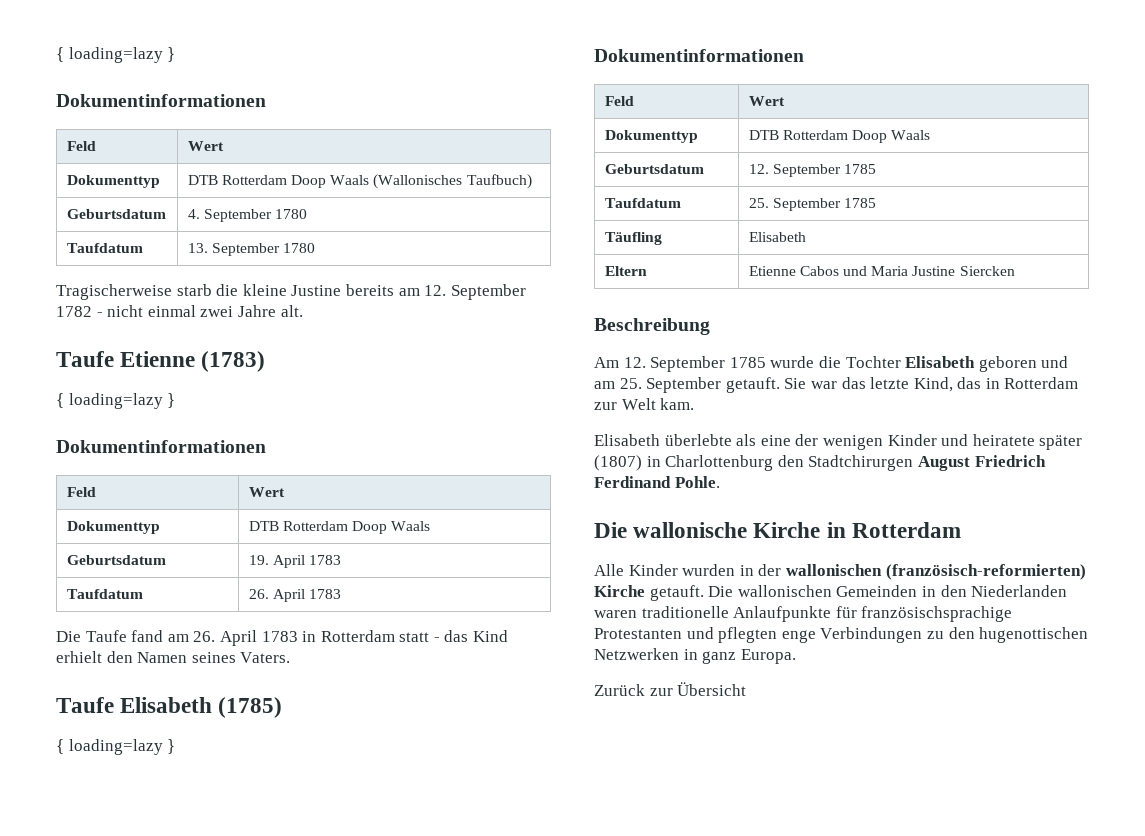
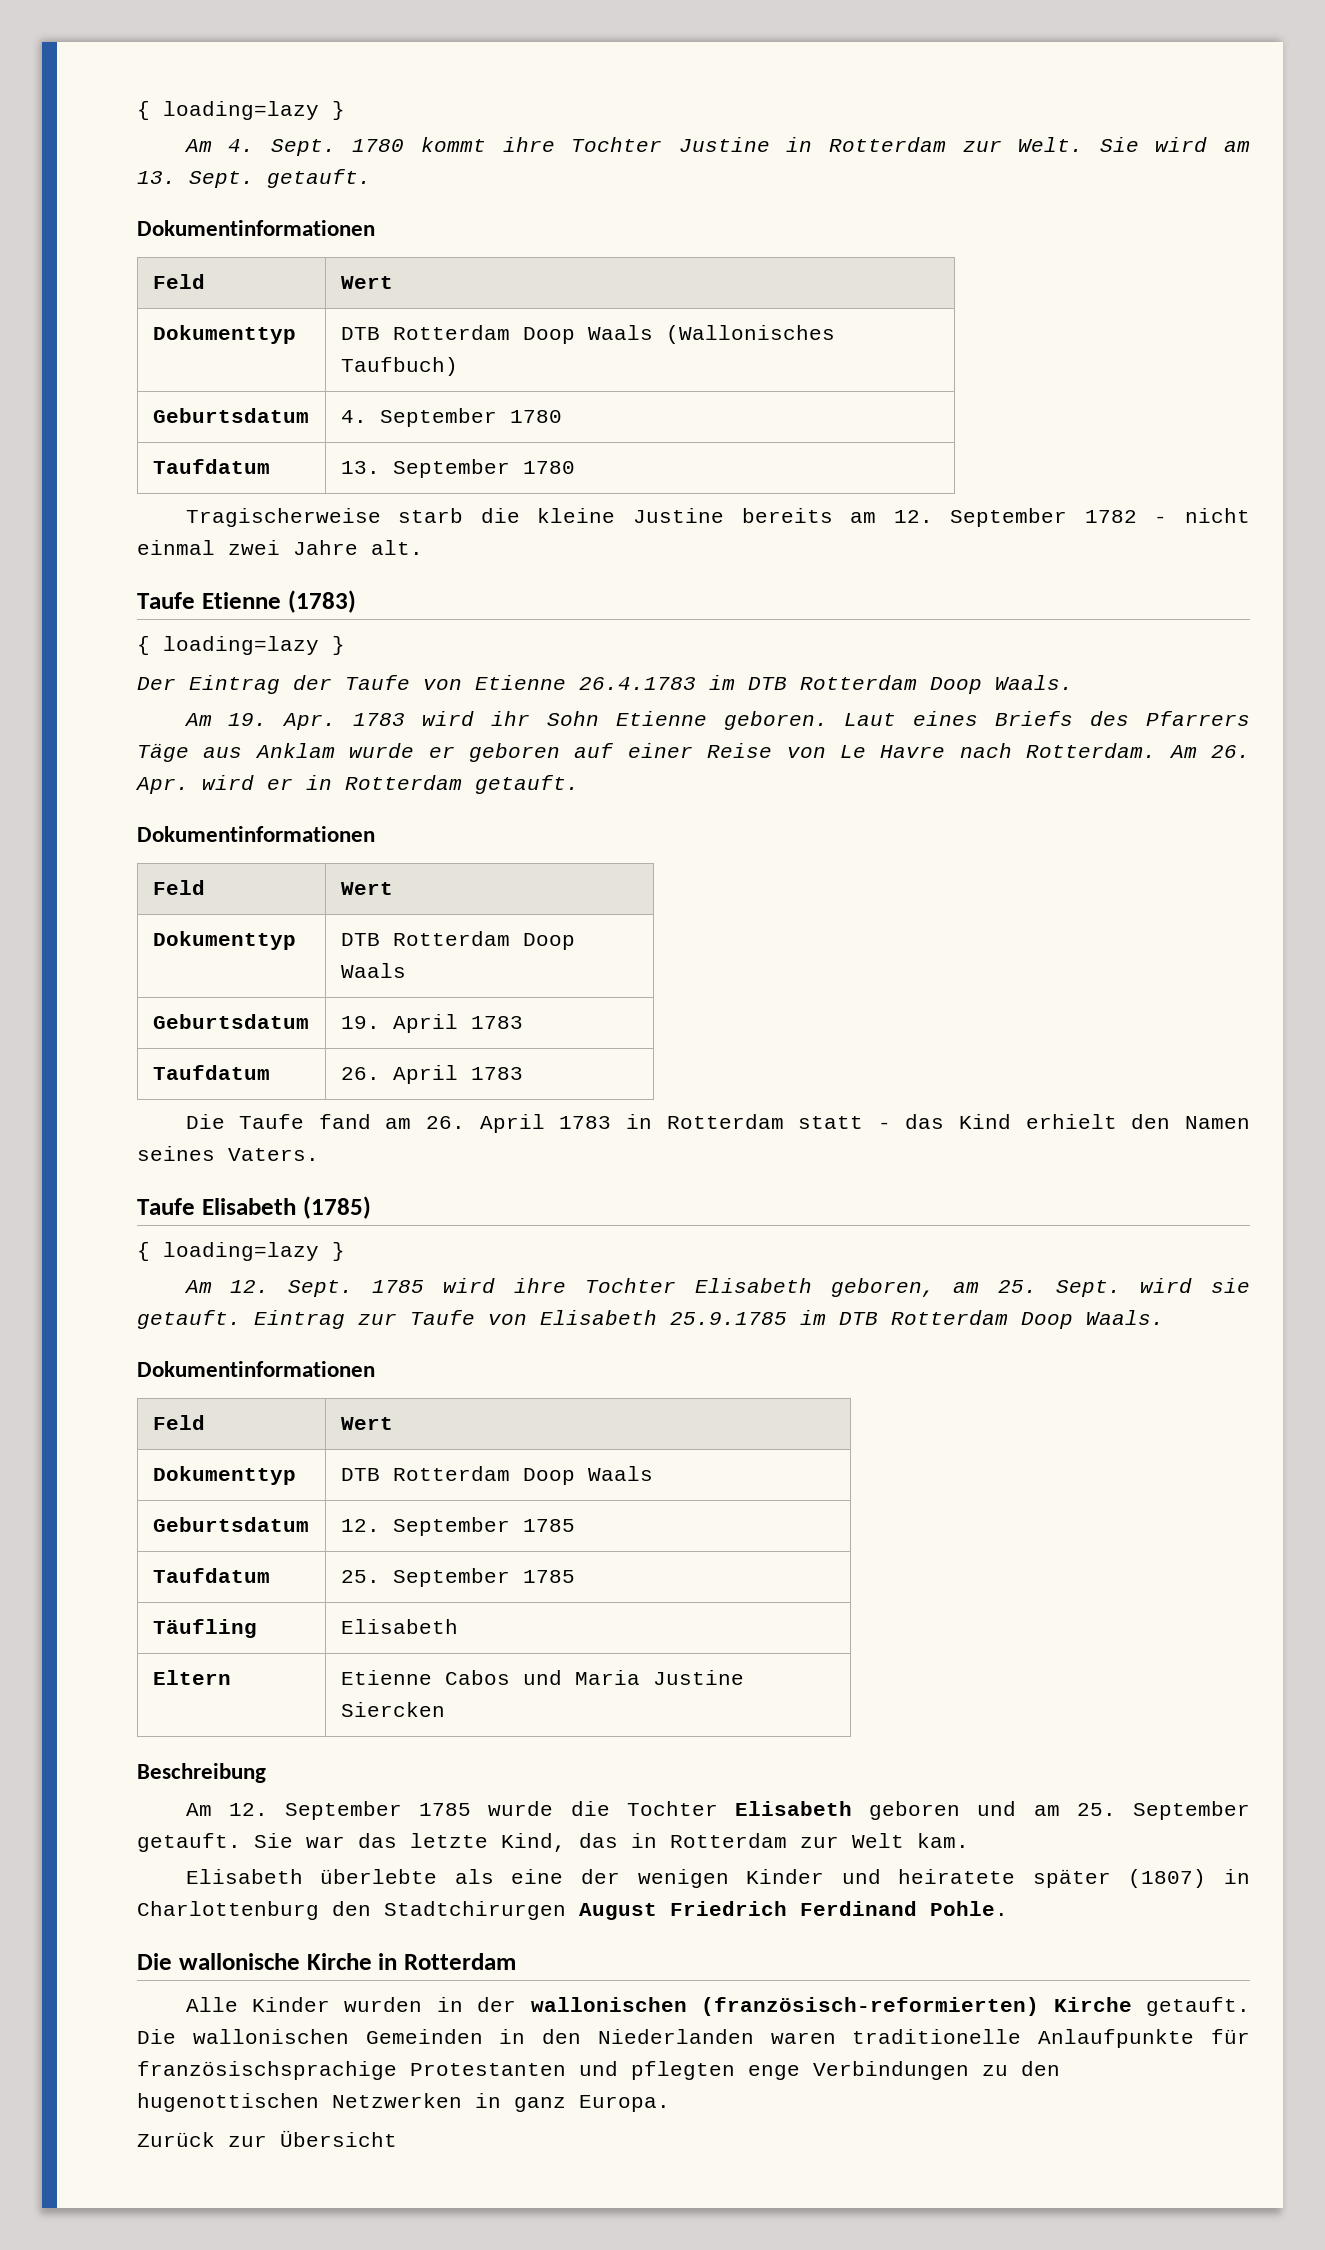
[56,47,176,63] { loading=lazy } -> [137,101,345,120] [183,137,1250,156] [137,169,371,188] { loading=lazy } // Am 4. Sept. 1780 kommt ihre Tochter Justine in Rotterdam zur Welt. Sie wird am 13. Sept. getauft.
(176, 400) none -> [137,675,1073,694] [183,711,1251,730] [137,743,1250,762] [135,775,579,794] // Der Eintrag der Taufe von Etienne 26.4.1783 im DTB Rotterdam Doop Waals. // Am 19. Apr. 1783 wird ihr Sohn Etienne geboren. Laut eines Briefs des Pfarrers Täge aus Anklam wurde er geboren auf einer Reise von Le Havre nach Rotterdam. Am 26. Apr. wird er in Rotterdam getauft.
(176, 746) none -> [183,1278,1251,1297] [137,1310,1164,1329] // Am 12. Sept. 1785 wird ihre Tochter Elisabeth geboren, am 25. Sept. wird sie getauft. Eintrag zur Taufe von Elisabeth 25.9.1785 im DTB Rotterdam Doop Waals.

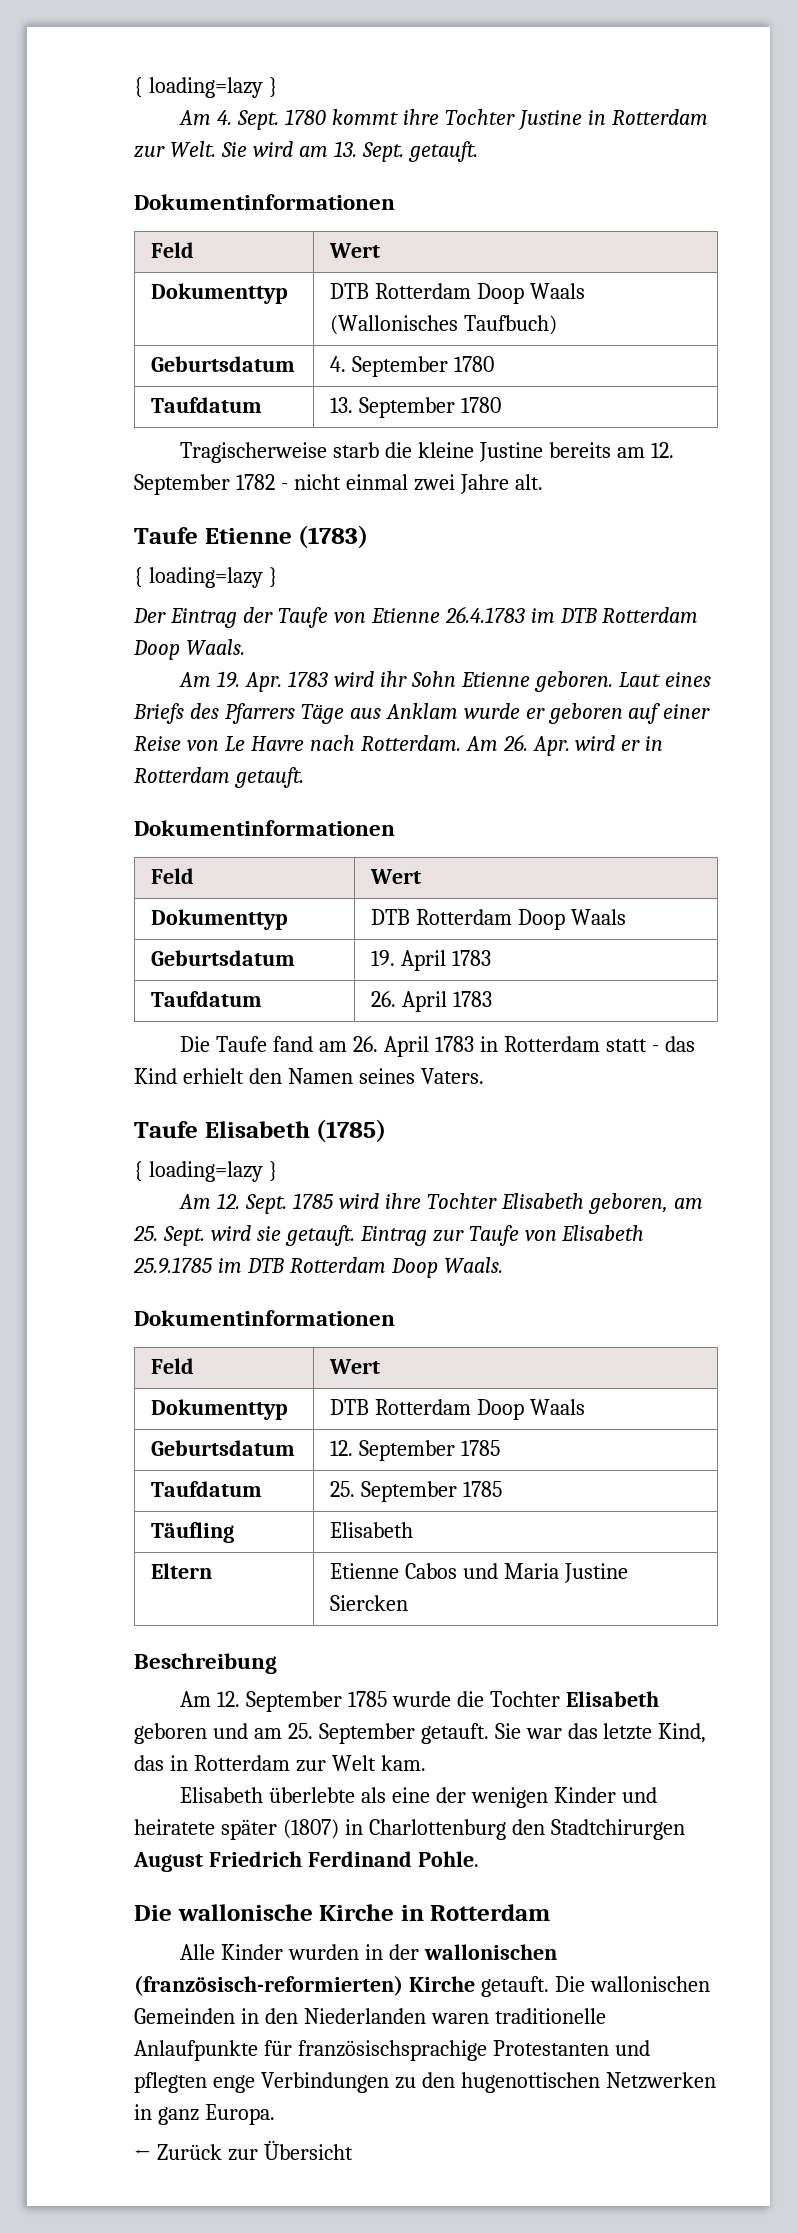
(670, 2103) none -> [134,2149,151,2160] ←

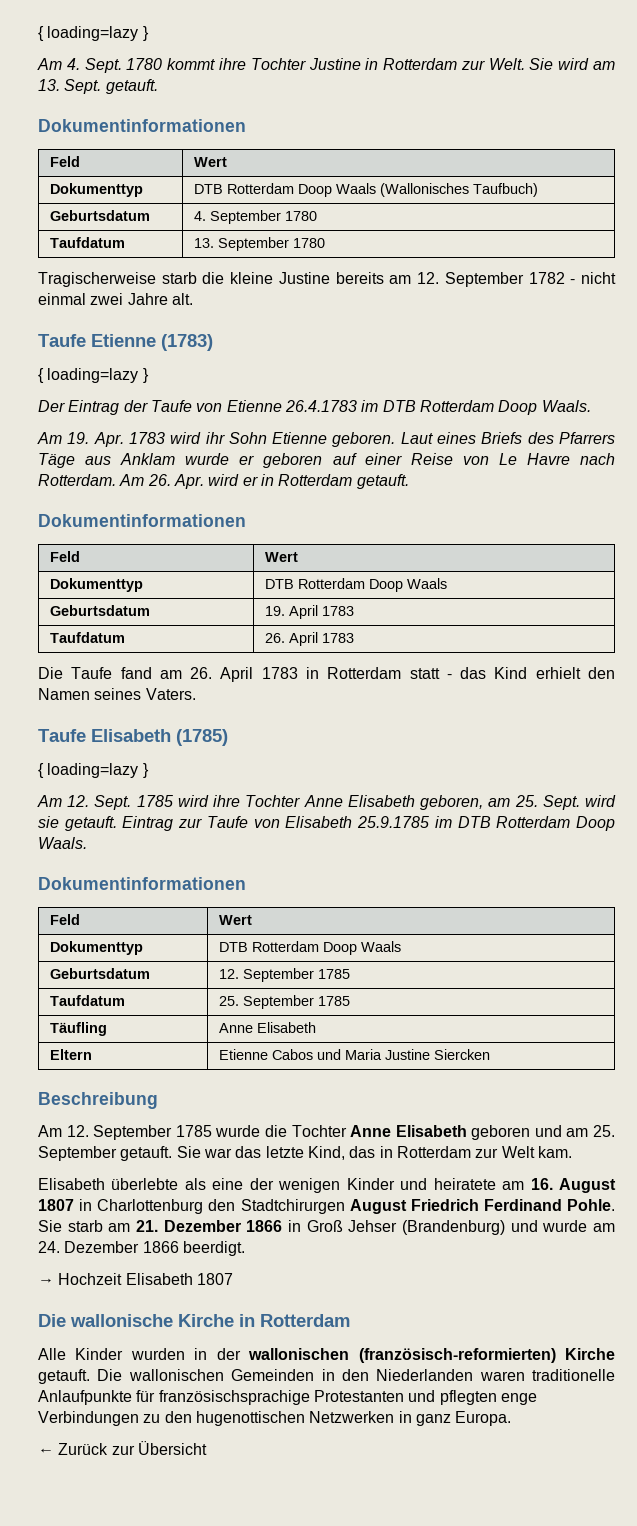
(498, 1201) none -> [303,795,343,807] Anne
(235, 1532) none -> [219,1023,254,1033] Anne
(561, 1699) none -> [350,1125,392,1137] Anne
[220,1819,339,1840] später (1807) -> [502,1178,616,1193] [38,1199,74,1211] am 16. August 1807
(479, 1859) none -> [38,1220,615,1235] [38,1241,245,1256] [38,1273,233,1285] Sie starb am 21. Dezember 1866 in Groß Jehser (Brandenburg) und wurde am 24. Dezember 1866 beerdigt. // → Hochzeit Elisabeth 1807

